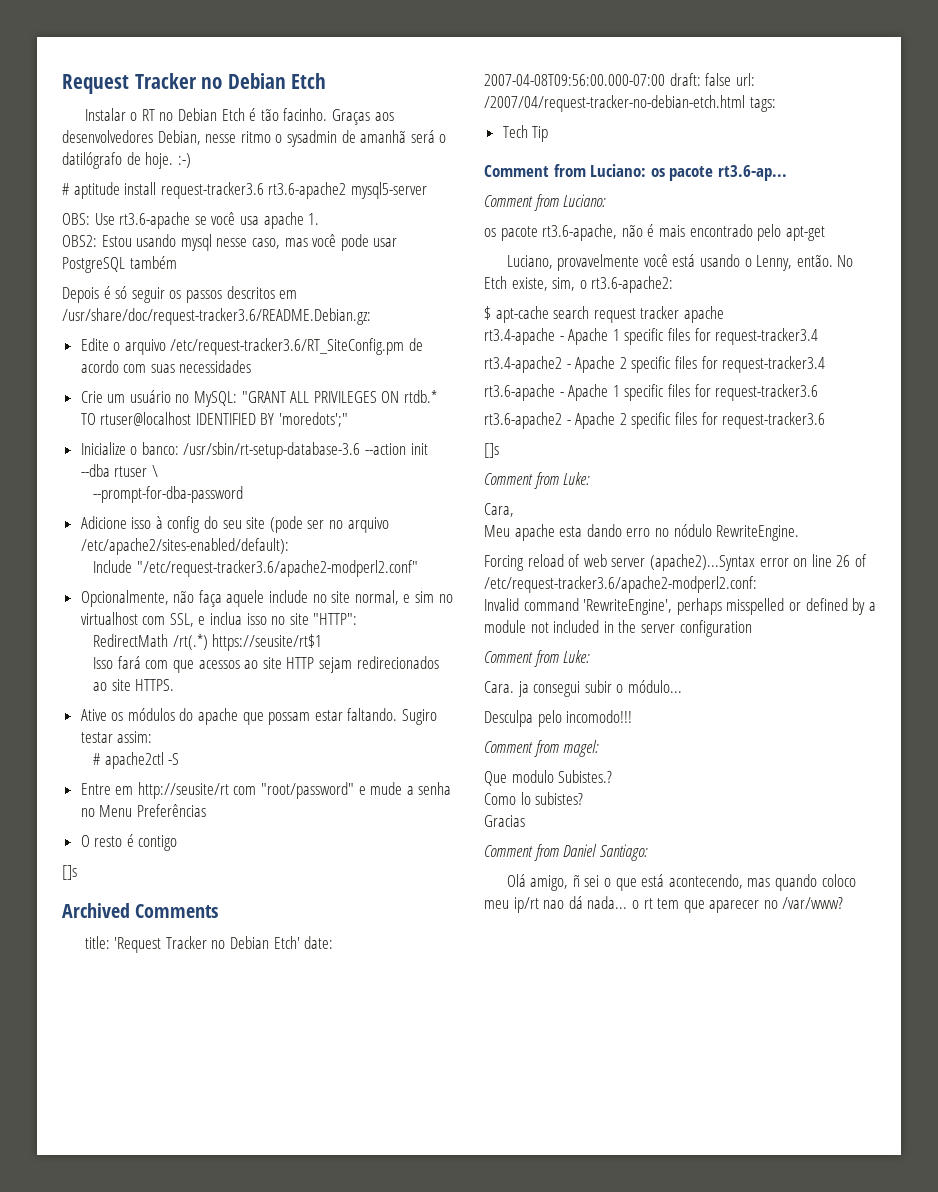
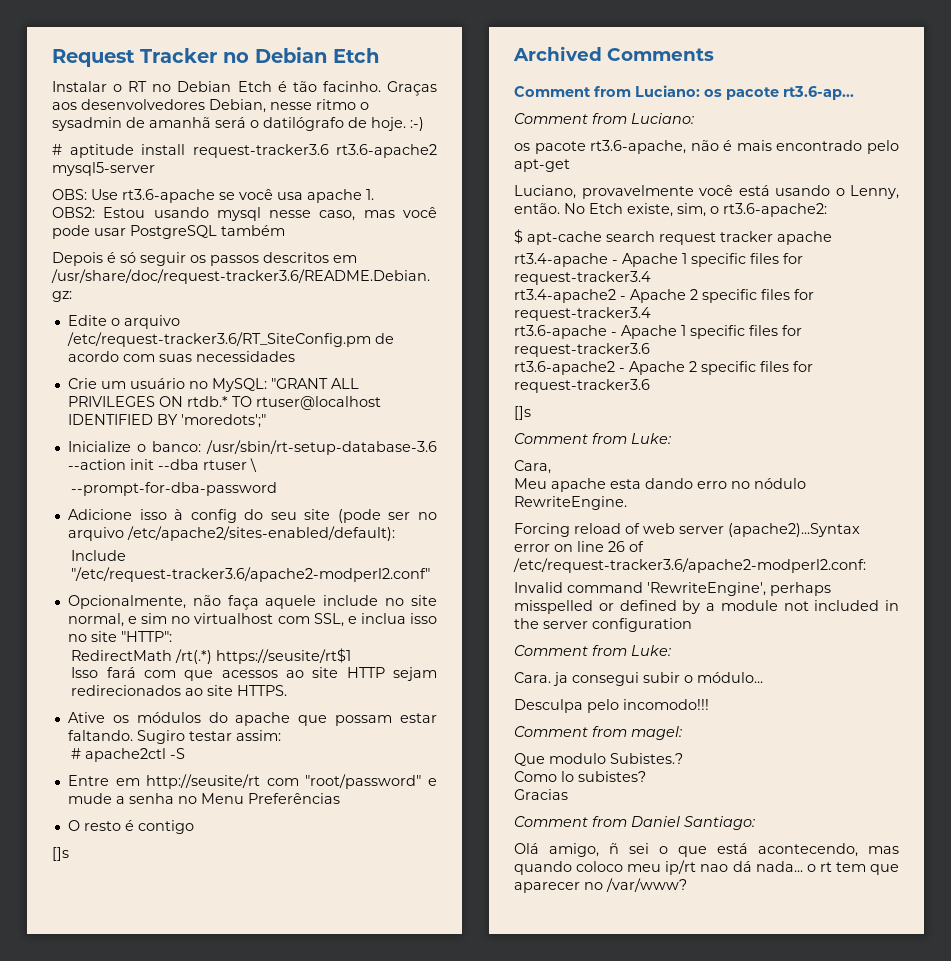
[84,936,334,953] [484,73,755,86] [484,95,776,112] [502,125,549,142] // title: 'Request Tracker no Debian Etch' date: 2007-04-08T09:56:00.000-07:00 draft: false url: /2007/04/request-tracker-no-debian-etch.html tags: // Tech Tip -> (714, 54) none

